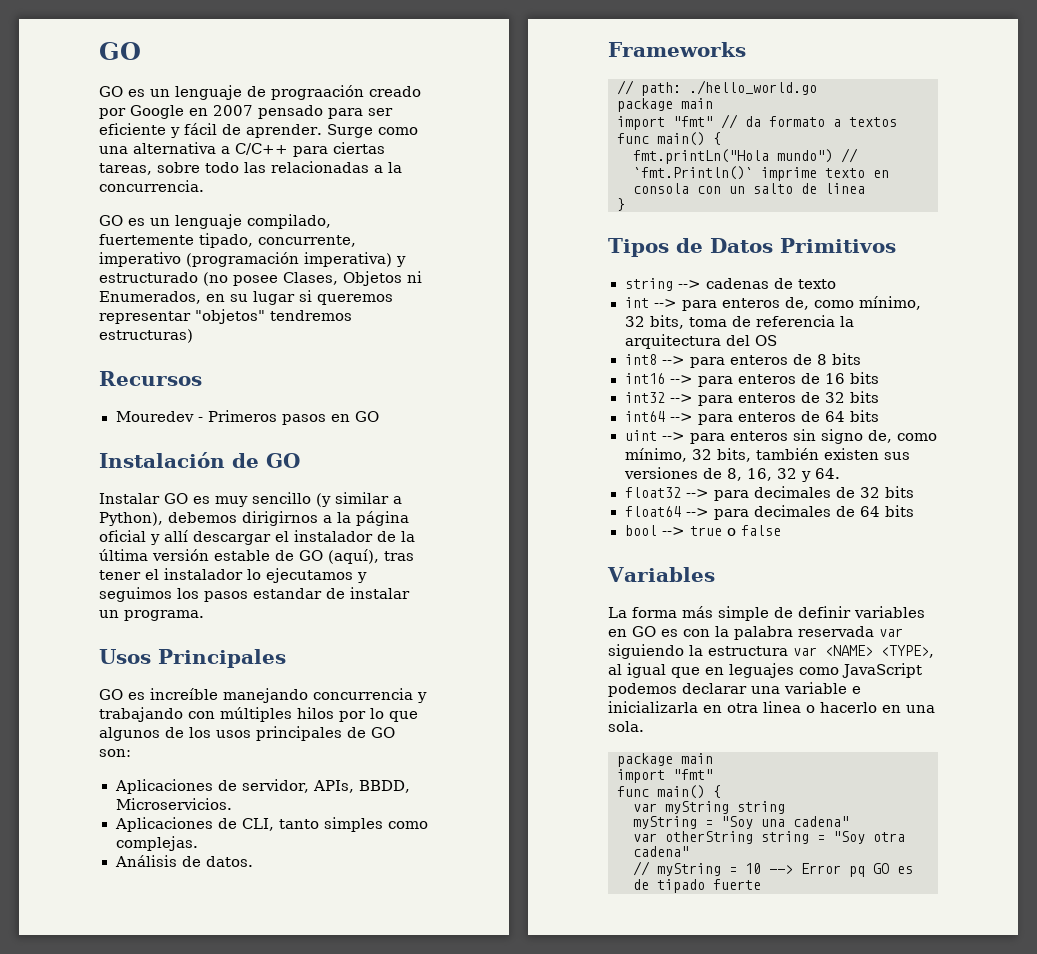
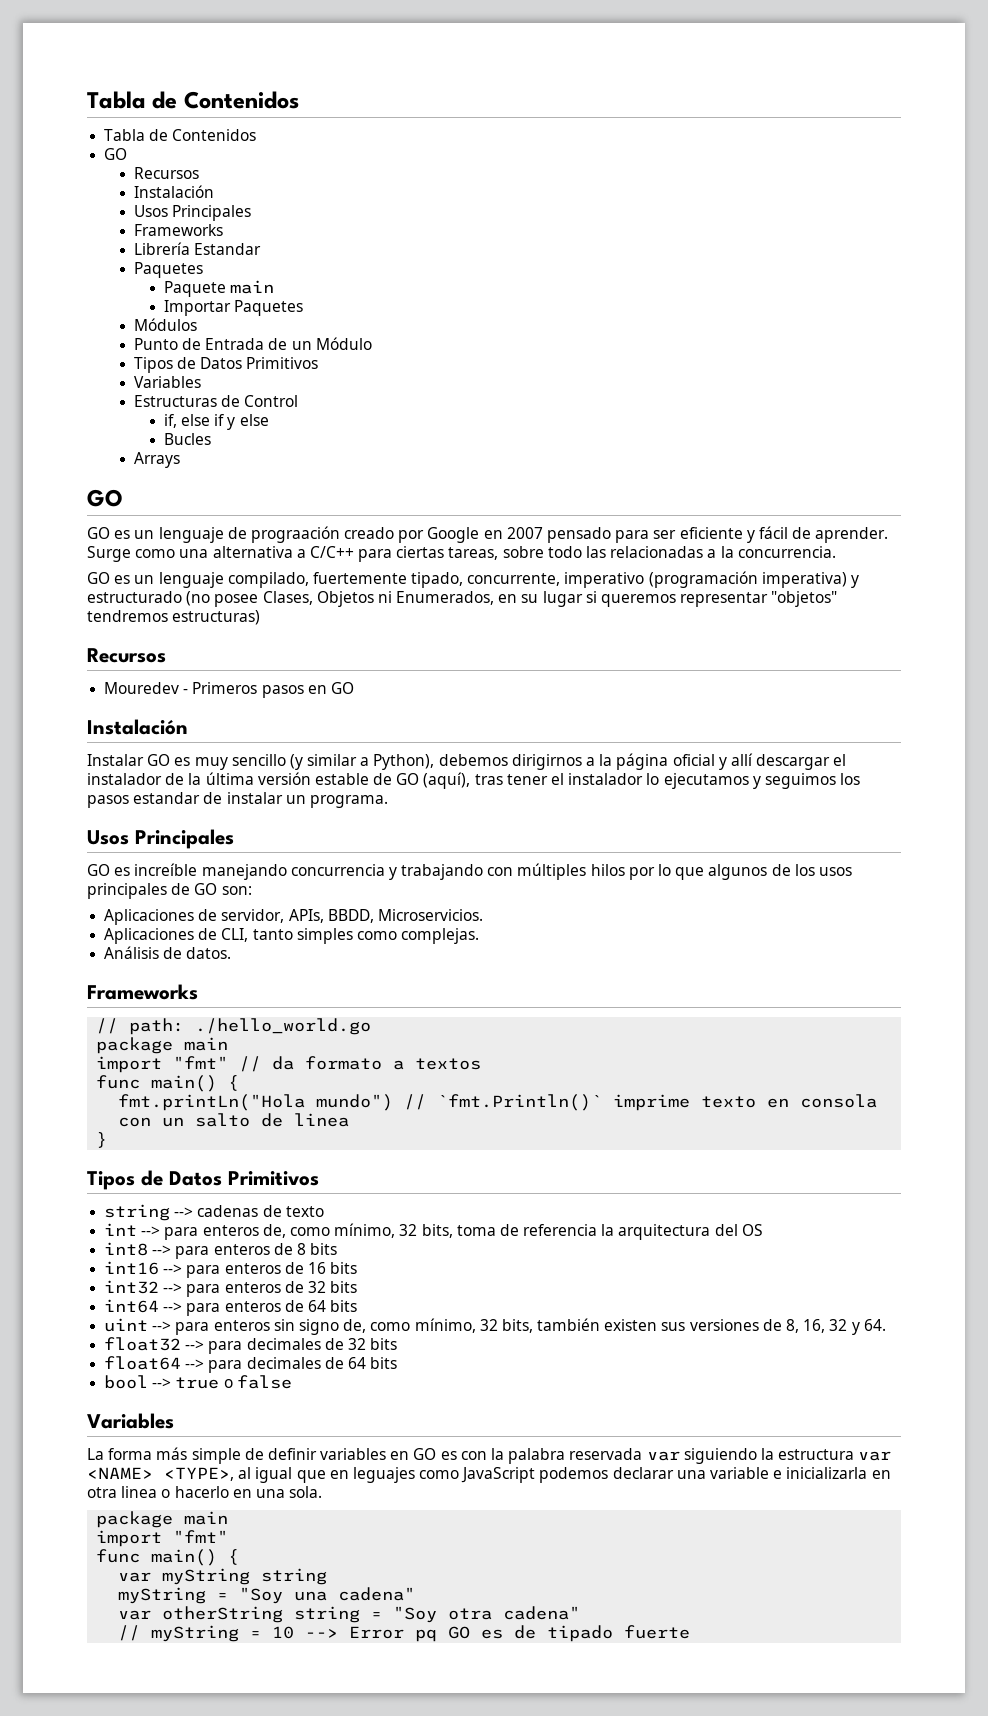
(99, 51) none -> [87,91,299,109] [104,129,257,141] [104,148,128,160] [133,167,199,179] [133,185,214,198] [133,205,252,221] [133,224,223,236] [133,242,262,255] [133,262,203,278] [163,280,275,297] [163,300,304,316] [133,318,197,331] [133,337,372,350] [133,357,319,373] [133,376,201,388] [133,395,299,407] [163,414,269,430] [163,433,211,445] [133,452,180,468] Tabla de Contenidos // Tabla de Contenidos // GO // Recursos // Instalación // Usos Principales // Frameworks // Librería Estandar // Paquetes // Paquete main // Importar Paquetes // Módulos // Punto de Entrada de un Módulo // Tipos de Datos Primitivos // Variables // Estructuras de Control // if, else if y else // Bucles // Arrays //
[232,453,300,468] de GO -> (188, 727) none

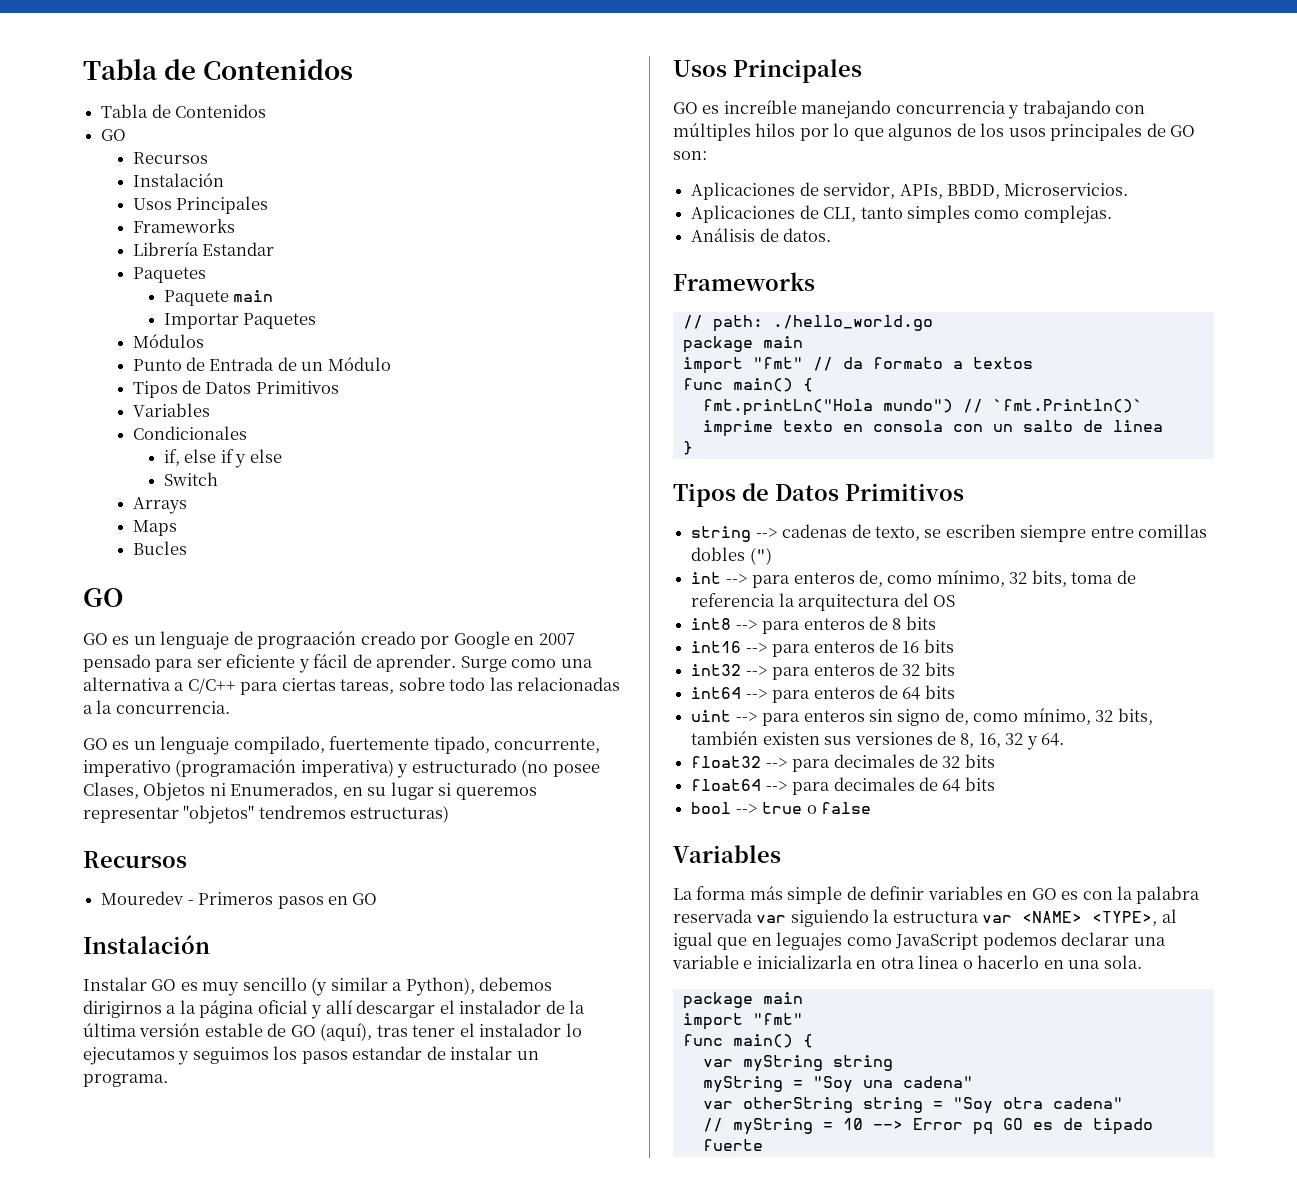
[133,395,299,407] Estructuras de Control -> [132,426,247,440] Condicionales
[163,433,211,445] Bucles -> [163,472,218,486] Switch
(180, 460) none -> [132,520,177,536] [132,541,187,555] // Maps // Bucles
[285,1206,324,1217] texto -> [874,524,1208,542] [691,547,772,565] texto, se escriben siempre entre comillas dobles (")

